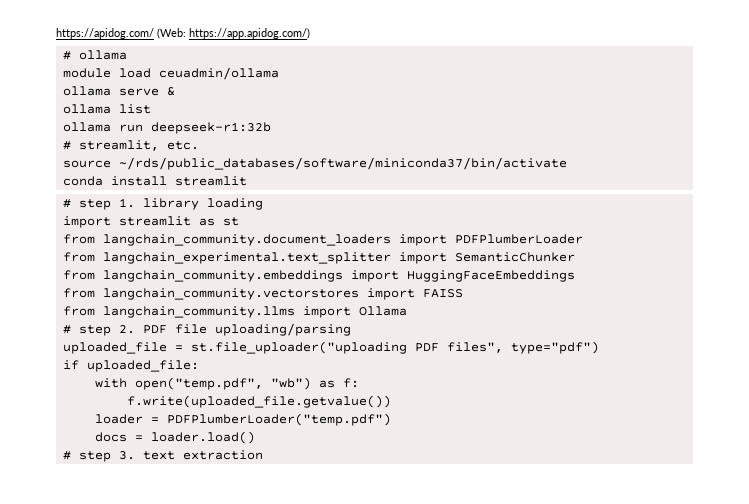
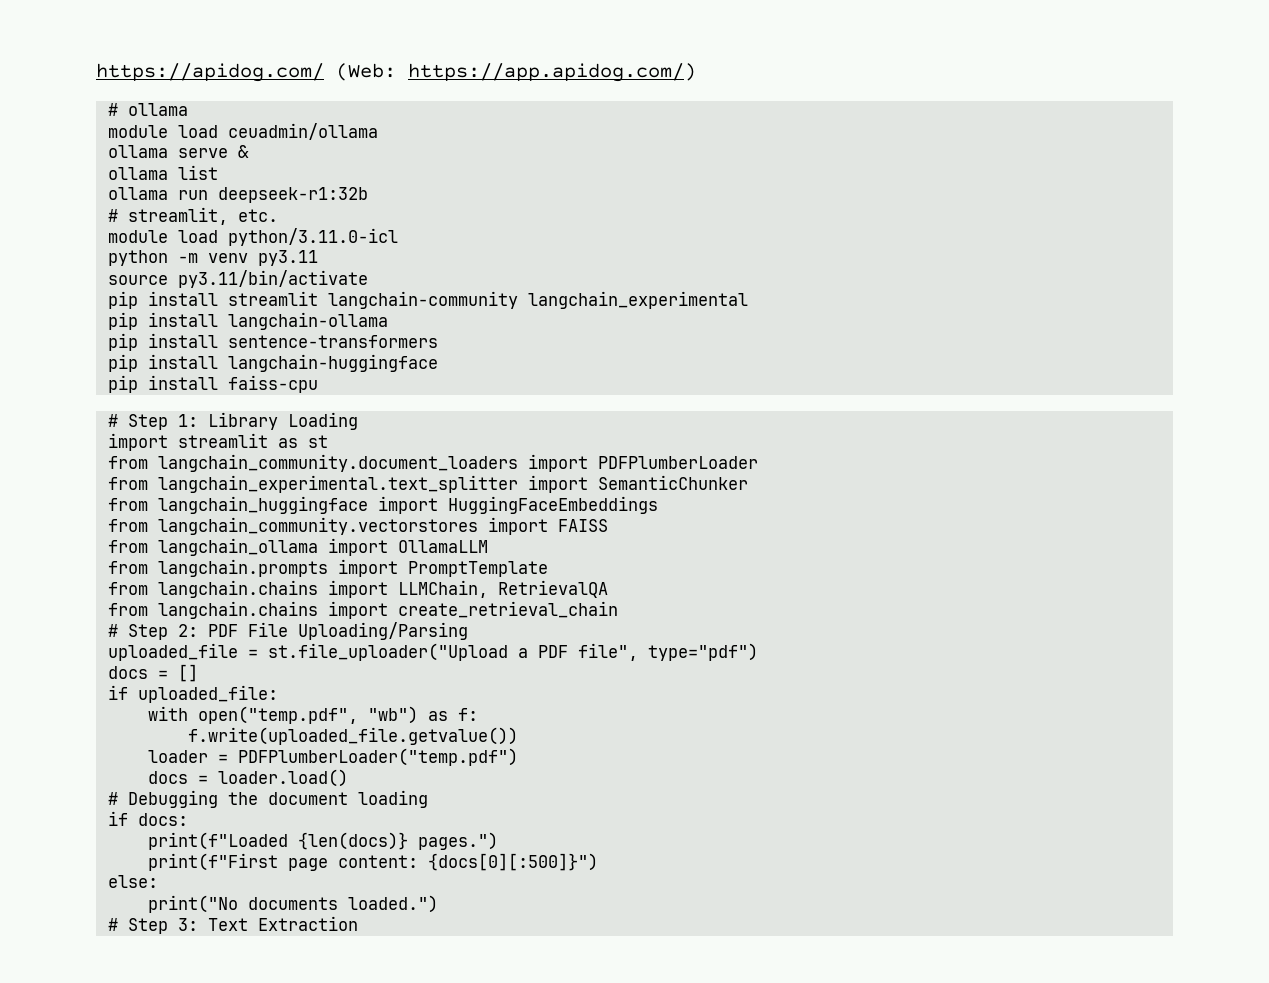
(199, 145) none -> [108,228,399,246] [108,250,319,266] // module load python/3.11.0-icl // python -m venv py3.11
[118,157,567,170] [62,176,103,186] ~/rds/public_databases/software/miniconda37/bin/activate // conda -> [178,270,369,288] [108,291,139,309] py3.11/bin/activate // pip
[62,198,263,210] // # step 1. library loading -> [328,291,749,309] [108,312,389,330] [108,333,439,351] [108,354,439,372] [108,375,319,393] [108,412,359,430] langchain-community langchain_experimental // pip install langchain-ollama // pip install sentence-transformers // pip install langchain-huggingface // pip install faiss-cpu // # Step 1: Library Loading
[102,270,343,282] langchain_community.embeddings -> [158,496,369,514] langchain_huggingface
[102,306,407,318] [62,323,351,336] [62,341,599,354] langchain_community.llms import Ollama // # step 2. PDF file uploading/parsing // uploaded_file = st.file_uploader("uploading PDF files", type="pdf") -> [158,538,489,556] [108,559,549,577] [108,580,609,598] [108,601,619,619] [108,622,469,640] [108,643,759,661] [108,664,199,682] langchain_ollama import OllamaLLM // from langchain.prompts import PromptTemplate // from langchain.chains import LLMChain, RetrievalQA // from langchain.chains import create_retrieval_chain // # Step 2: PDF File Uploading/Parsing // uploaded_file = st.file_uploader("Upload a PDF file", type="pdf") // docs = []
[78,450,263,462] step 3. text extraction -> [128,790,429,808] [108,811,189,826] [148,832,499,850] [148,853,599,871] [108,875,159,888] [148,895,439,913] [108,916,359,934] Debugging the document loading // if docs: // print(f"Loaded {len(docs)} pages.") // print(f"First page content: {docs[0][:500]}") // else: // print("No documents loaded.") // # Step 3: Text Extraction

